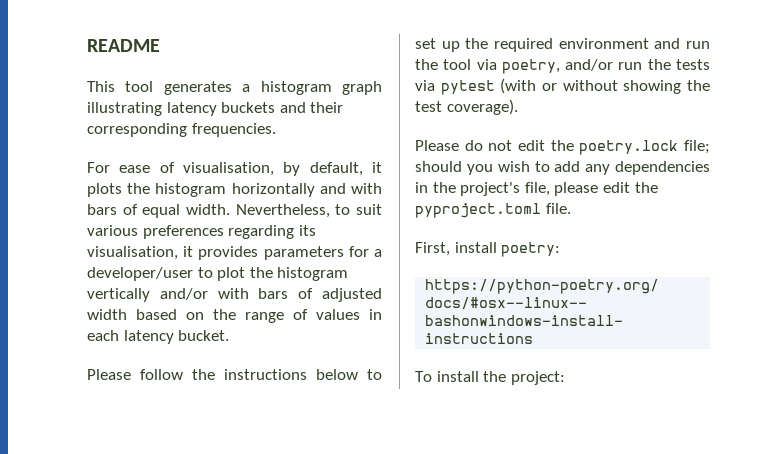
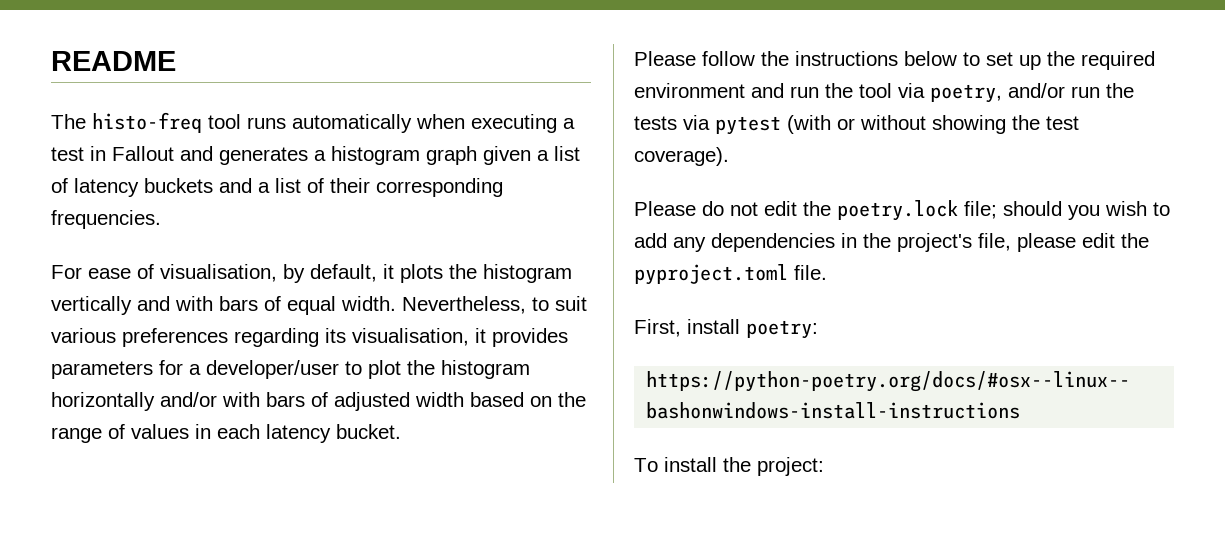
[87,81,382,95] [87,102,306,116] This tool generates a histogram graph illustrating latency buckets and -> [51,112,575,133] [51,146,580,165] [51,178,324,197] The histo-freq tool runs automatically when executing a test in Fallout and generates a histogram graph given a list of latency buckets and a list of
[231,183,315,197] horizontally -> [51,296,132,315] vertically
[87,288,150,302] vertically -> [51,392,155,411] horizontally

